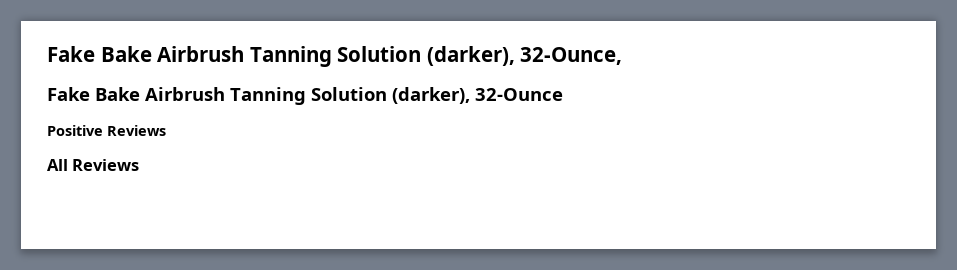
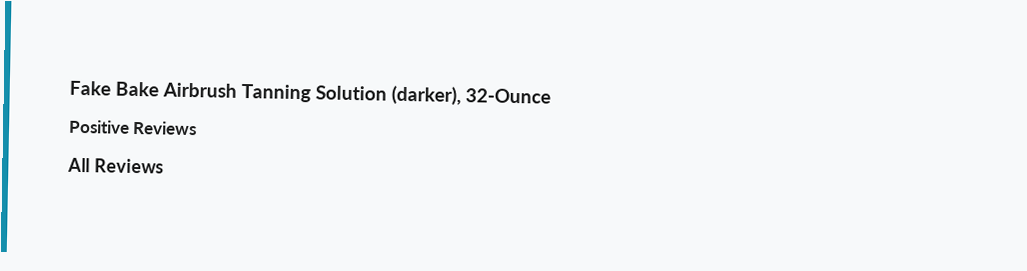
[47,46,623,67] [47,87,470,105] Fake Bake Airbrush Tanning Solution (darker), 32-Ounce, // Fake Bake Airbrush Tanning Solution (darker), -> [69,80,461,106] Fake Bake Airbrush Tanning Solution (darker),

